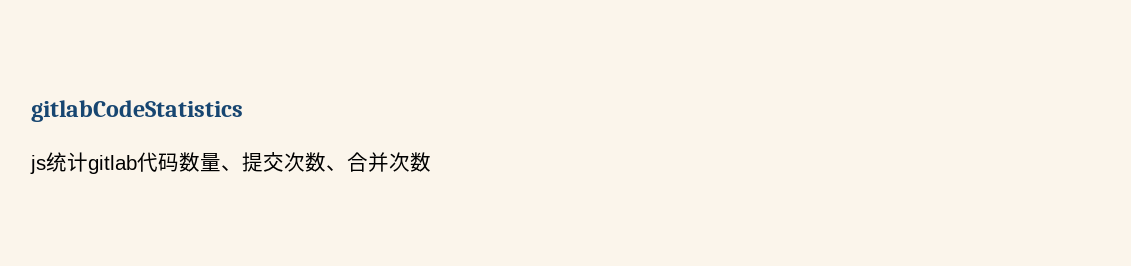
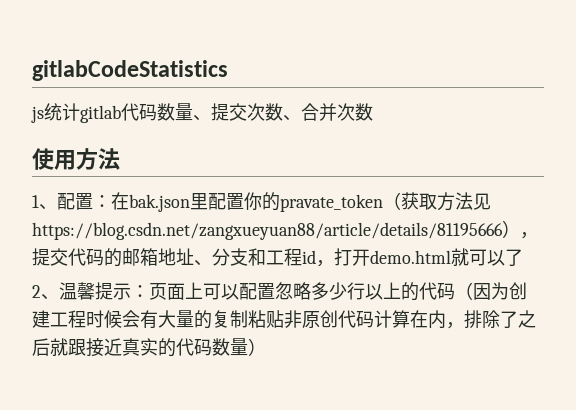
(431, 162) none -> [32,148,120,170] [32,192,491,212] [32,220,538,240] [32,248,523,267] [32,282,527,301] [32,310,536,329] [32,338,266,357] // 使用方法 // 1、配置：在bak.json里配置你的pravate_token（获取方法见https://blog.csdn.net/zangxueyuan88/article/details/81195666），提交代码的邮箱地址、分支和工程id，打开demo.html就可以了 // 2、温馨提示：页面上可以配置忽略多少行以上的代码（因为创建工程时候会有大量的复制粘贴非原创代码计算在内，排除了之后就跟接近真实的代码数量）

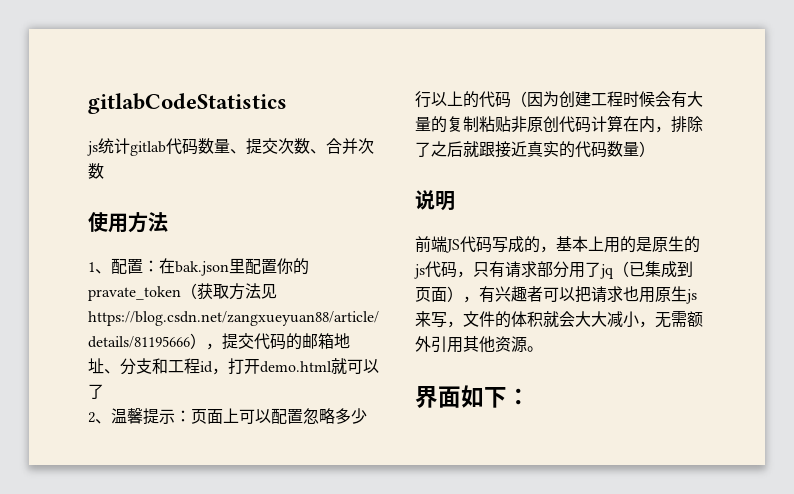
(266, 347) none -> [415,190,455,211] [415,236,700,253] [414,261,693,279] [415,286,697,304] [415,311,703,328] [415,336,543,353] [415,385,530,408] // 说明 // 前端JS代码写成的，基本上用的是原生的js代码，只有请求部分用了jq（已集成到页面），有兴趣者可以把请求也用原生js来写，文件的体积就会大大减小，无需额外引用其他资源。 // 界面如下：

